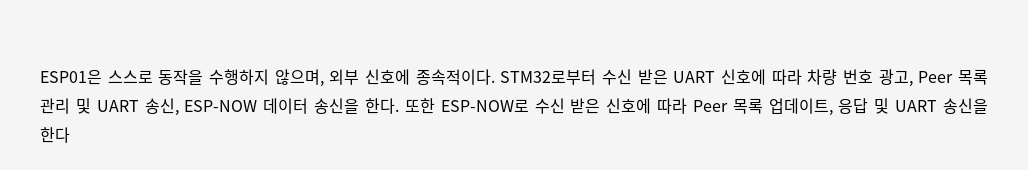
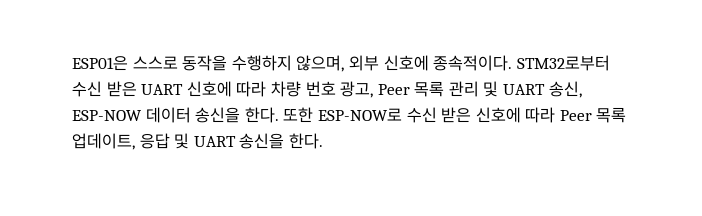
[40,127,70,143] 한다 -> [288,133,323,149] 한다.

